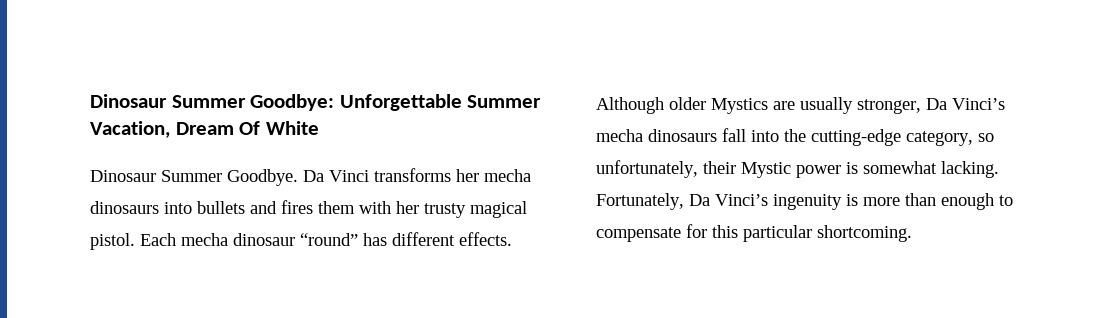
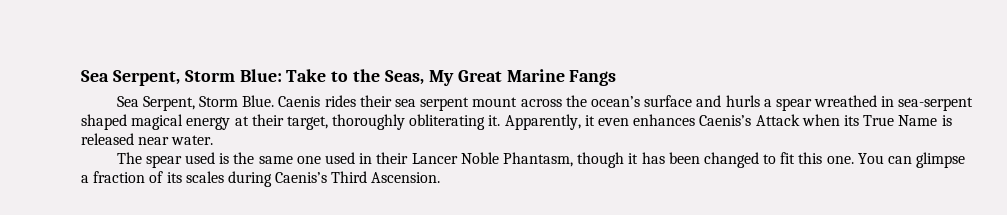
[90,94,542,111] [90,121,319,138] [90,168,531,186] [90,200,527,218] [90,232,512,250] [596,97,1005,114] [596,128,994,146] [596,160,999,178] [596,193,1013,210] [596,224,912,242] Dinosaur Summer Goodbye: Unforgettable Summer Vacation, Dream Of White // Dinosaur Summer Goodbye. Da Vinci transforms her mecha dinosaurs into bullets and fires them with her trusty magical pistol. Each mecha dinosaur “round” has different effects. Although older Mystics are usually stronger, Da Vinci’s mecha dinosaurs fall into the cutting-edge category, so unfortunately, their Mystic power is somewhat lacking. Fortunately, Da Vinci’s ingenuity is more than enough to compensate for this particular shortcoming. -> [81,69,617,86] [116,95,974,111] [81,114,952,130] [81,133,214,145] [116,152,966,168] [81,171,441,187] Sea Serpent, Storm Blue: Take to the Seas, My Great Marine Fangs // Sea Serpent, Storm Blue. Caenis rides their sea serpent mount across the ocean’s surface and hurls a spear wreathed in sea-serpent shaped magical energy at their target, thoroughly obliterating it. Apparently, it even enhances Caenis’s Attack when its True Name is released near water. // The spear used is the same one used in their Lancer Noble Phantasm, though it has been changed to fit this one. You can glimpse a fraction of its scales during Caenis’s Third Ascension.

